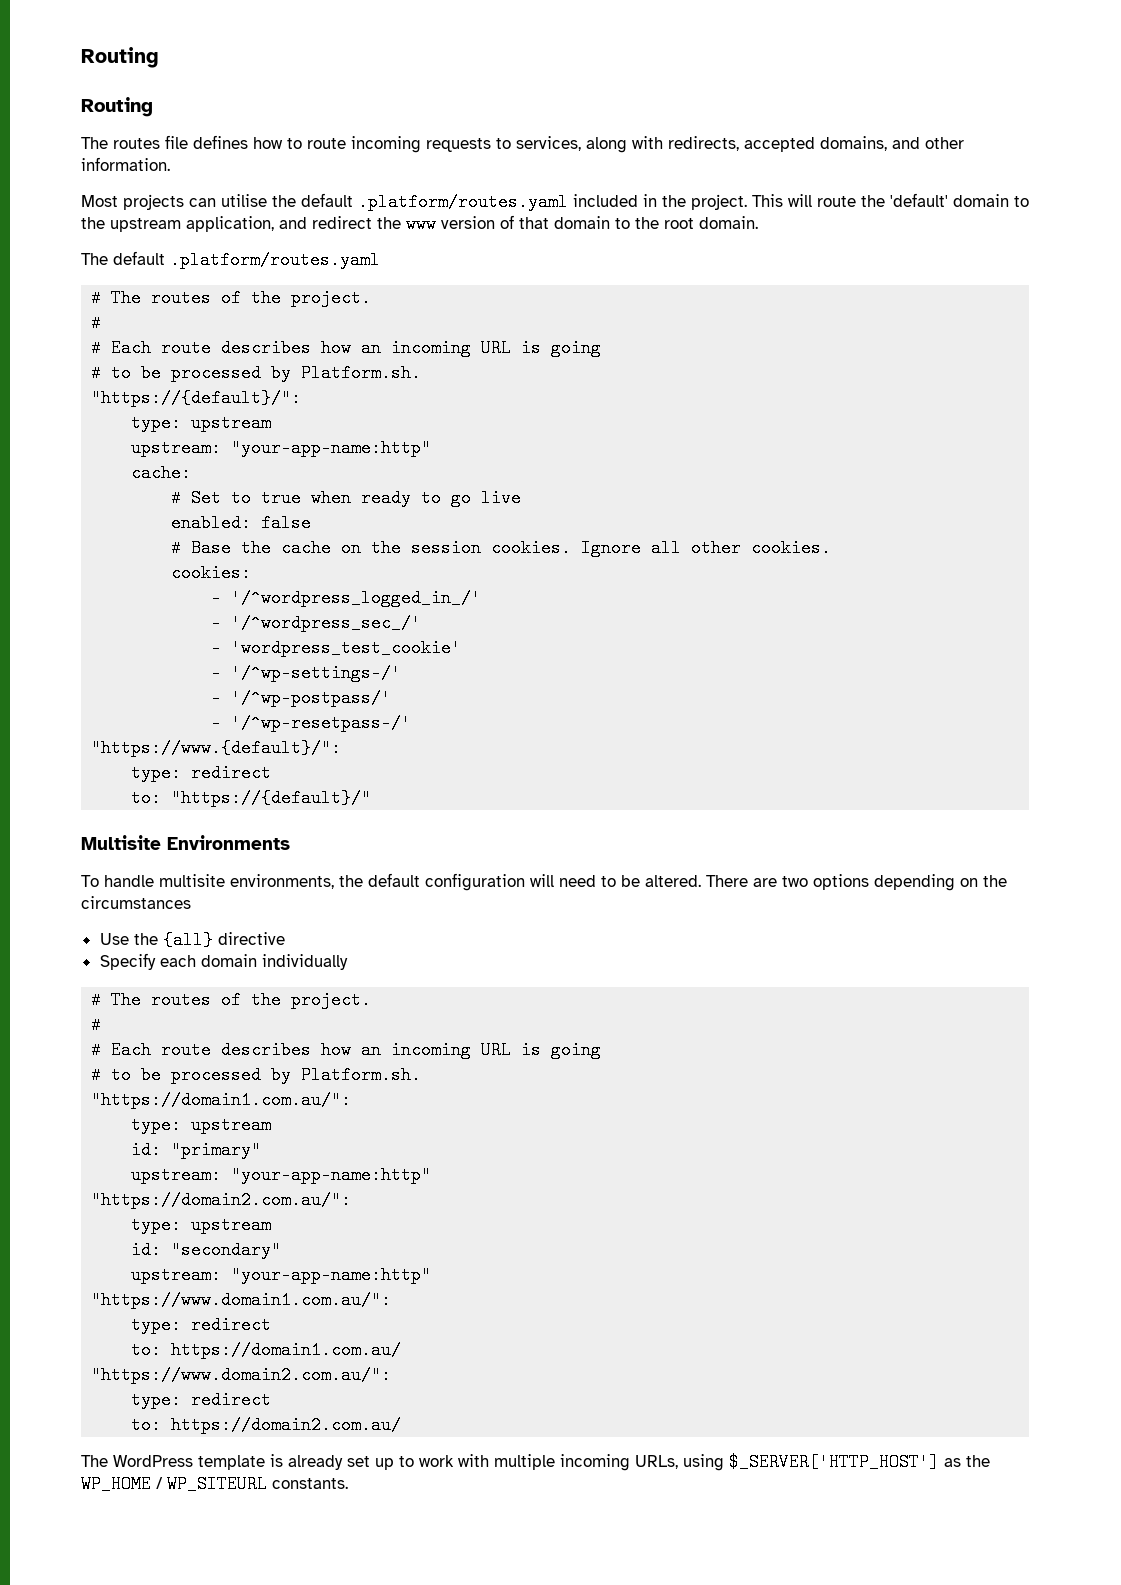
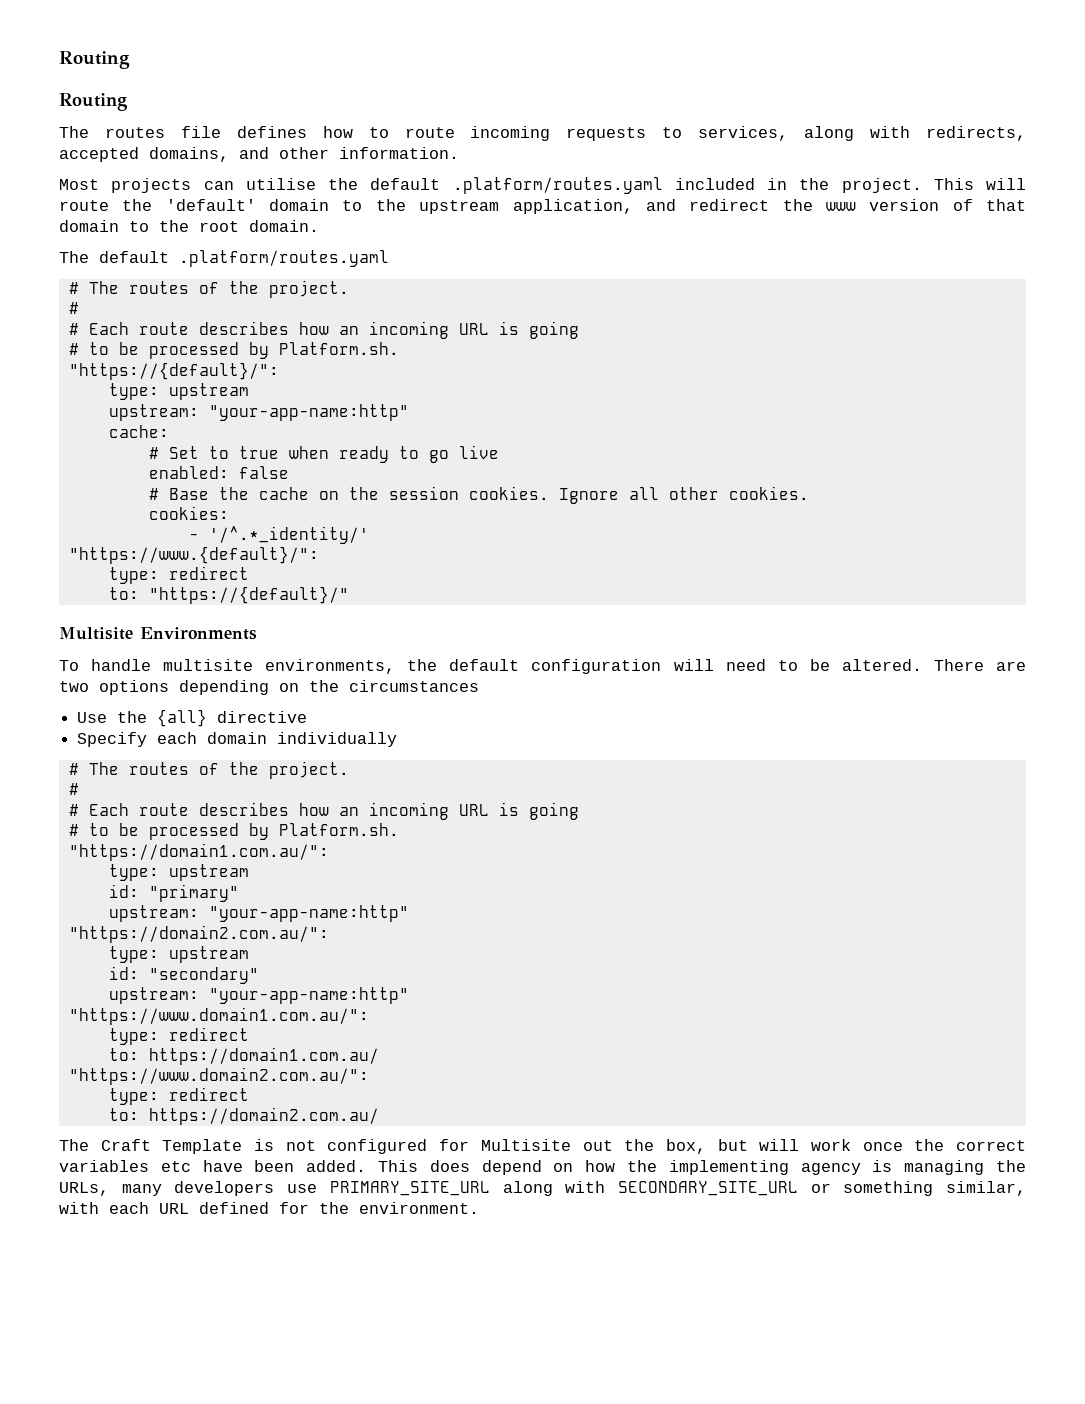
[231,589,482,607] [211,614,422,632] [211,639,462,657] [211,664,402,682] [211,689,392,707] [211,714,412,732] '/^wordpress_logged_in_/' // - '/^wordpress_sec_/' // - 'wordpress_test_cookie' // - '/^wp-settings-/' // - '/^wp-postpass/' // - '/^wp-resetpass-/' -> [208,526,369,544] '/^.*_identity/'
[113,1453,990,1471] [81,1475,348,1493] WordPress template is already set up to work with multiple incoming URLs, using $_SERVER['HTTP_HOST'] as the WP_HOME / WP_SITEURL constants. -> [100,1139,1026,1154] [59,1160,1026,1175] [59,1181,1027,1196] [59,1202,479,1214] Craft Template is not configured for Multisite out the box, but will work once the correct variables etc have been added. This does depend on how the implementing agency is managing the URLs, many developers use PRIMARY_SITE_URL along with SECONDARY_SITE_URL or something similar, with each URL defined for the environment.

